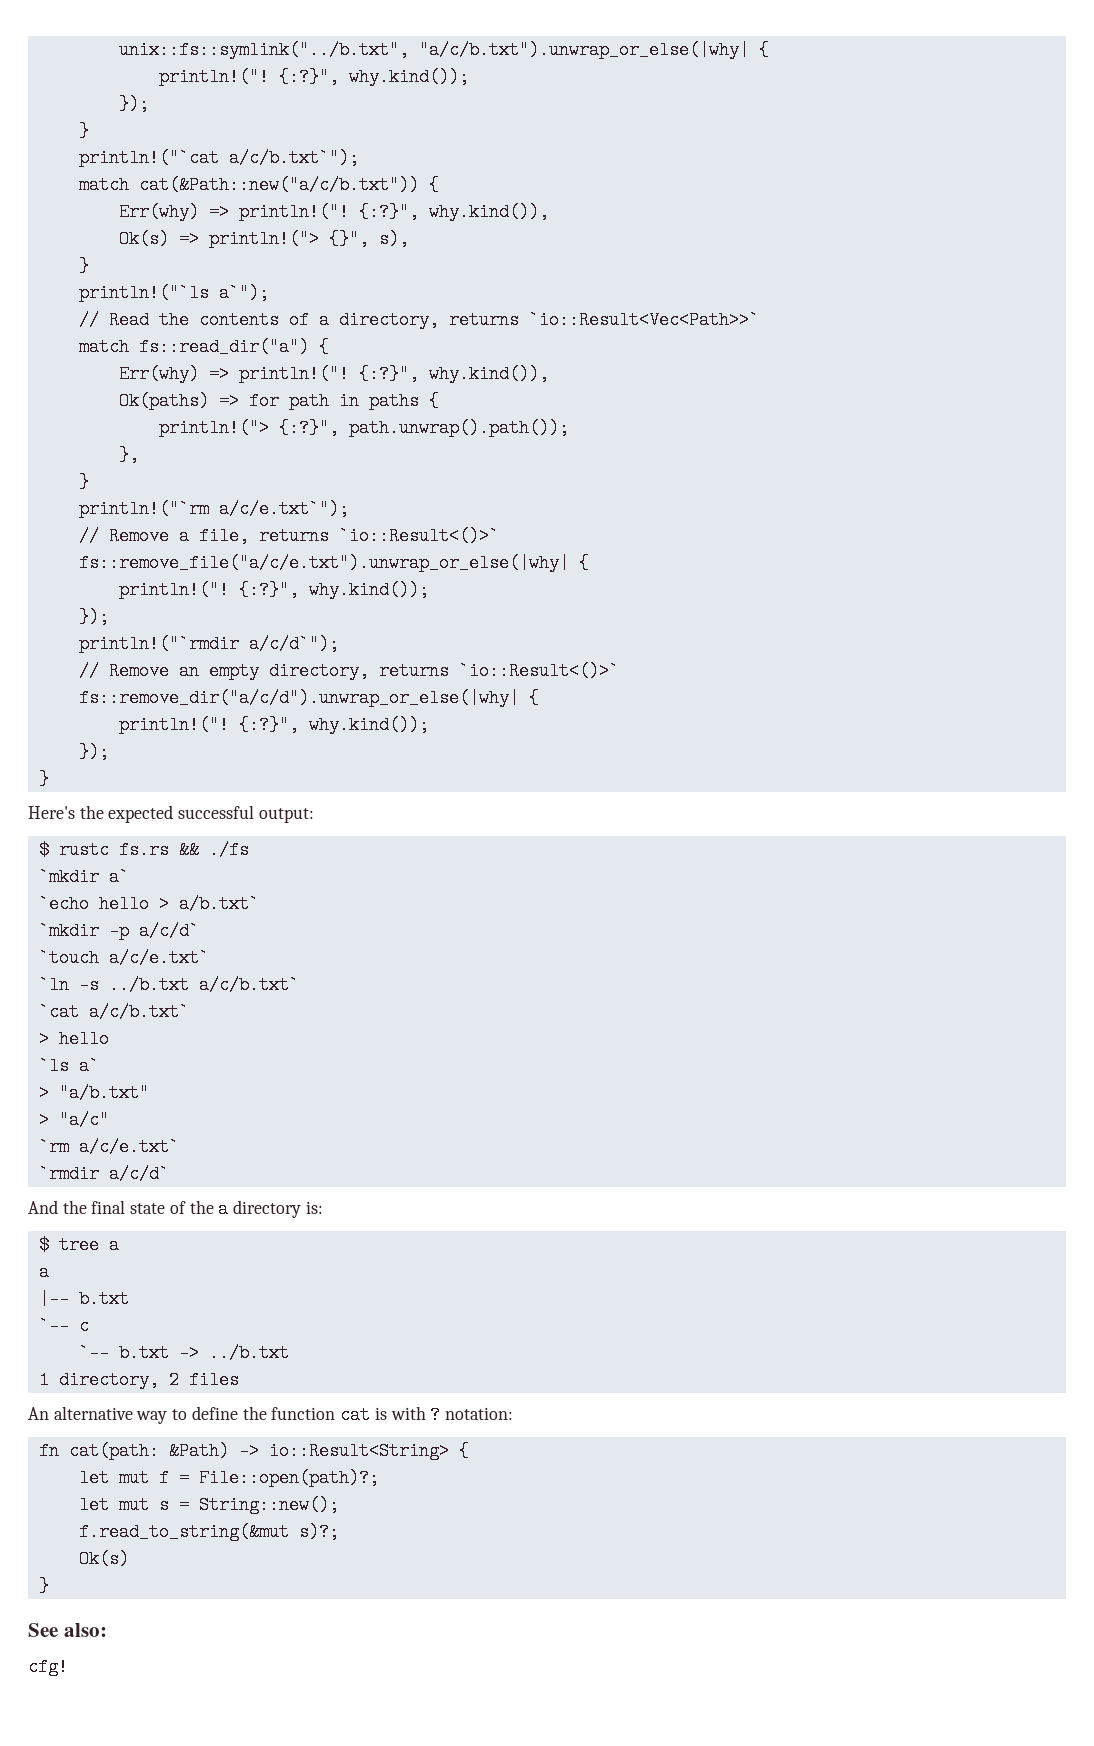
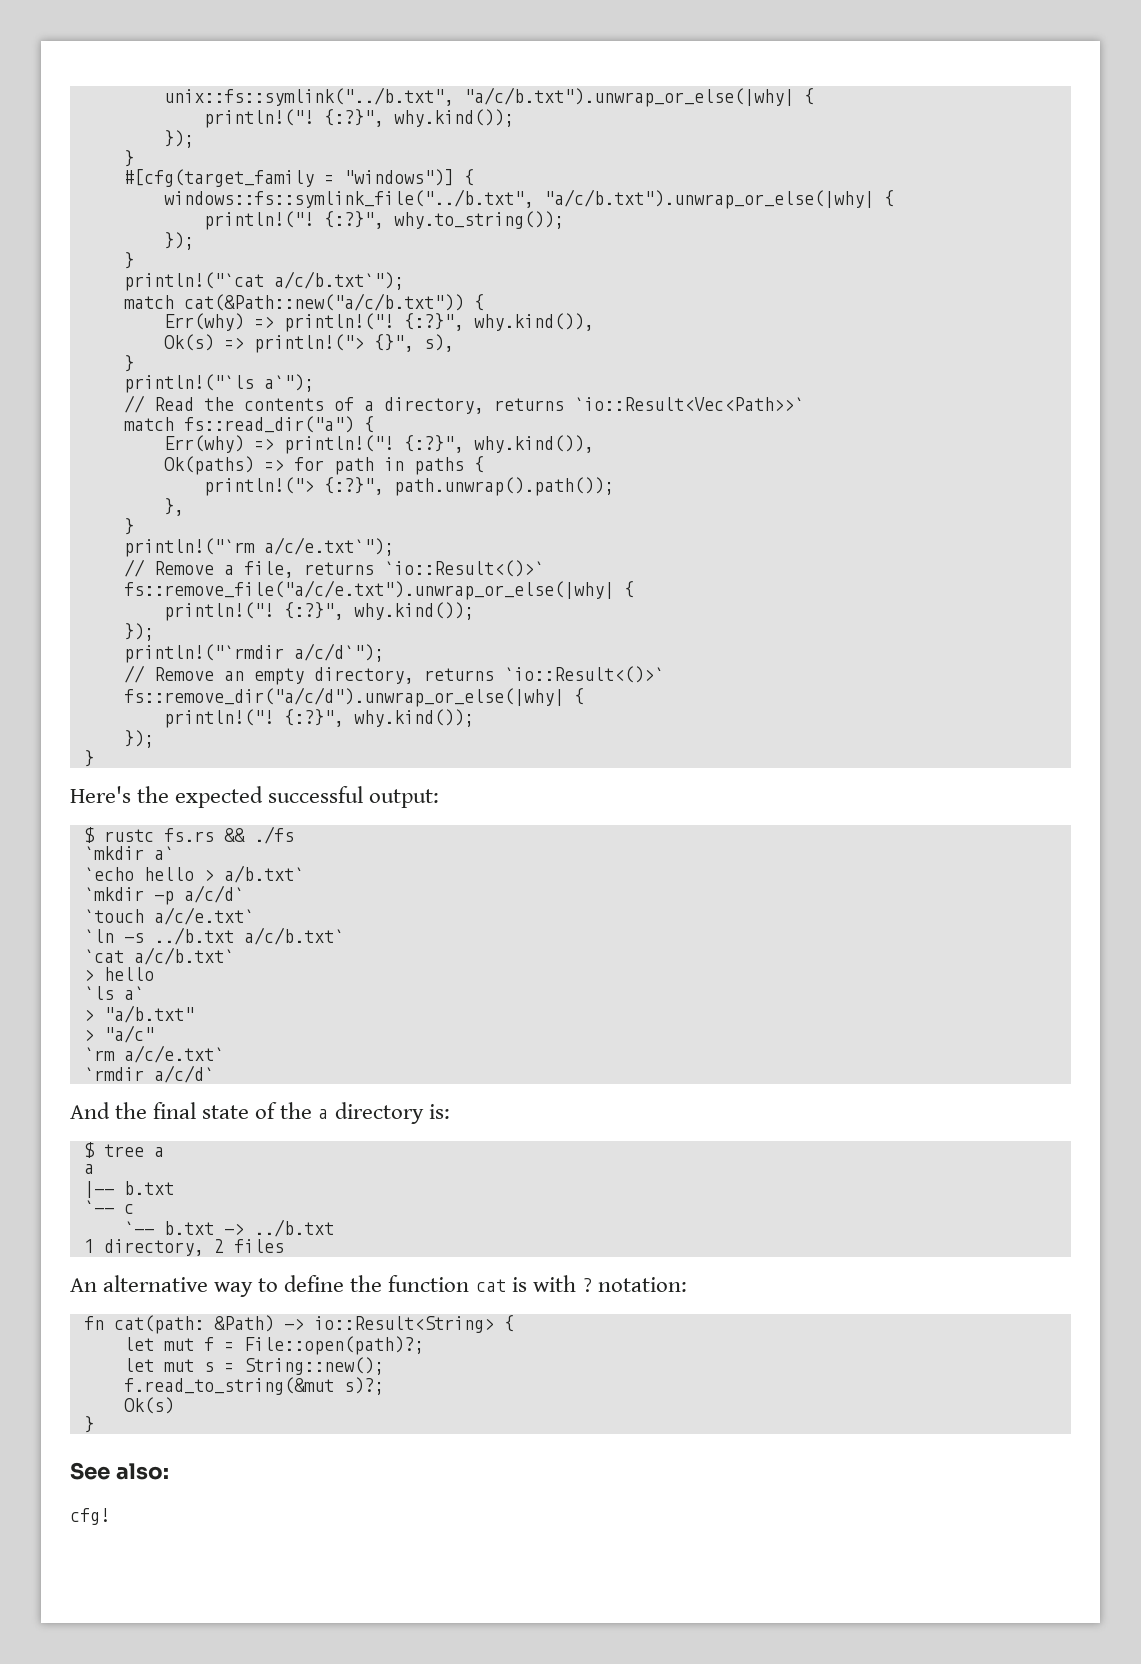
(89, 131) none -> [123,169,474,187] [163,189,894,209] [203,211,564,230] [163,232,194,250] [123,252,134,269] // #[cfg(target_family = "windows")] { // windows::fs::symlink_file("../b.txt", "a/c/b.txt").unwrap_or_else(|why| { // println!("! {:?}", why.to_string()); // }); // }

